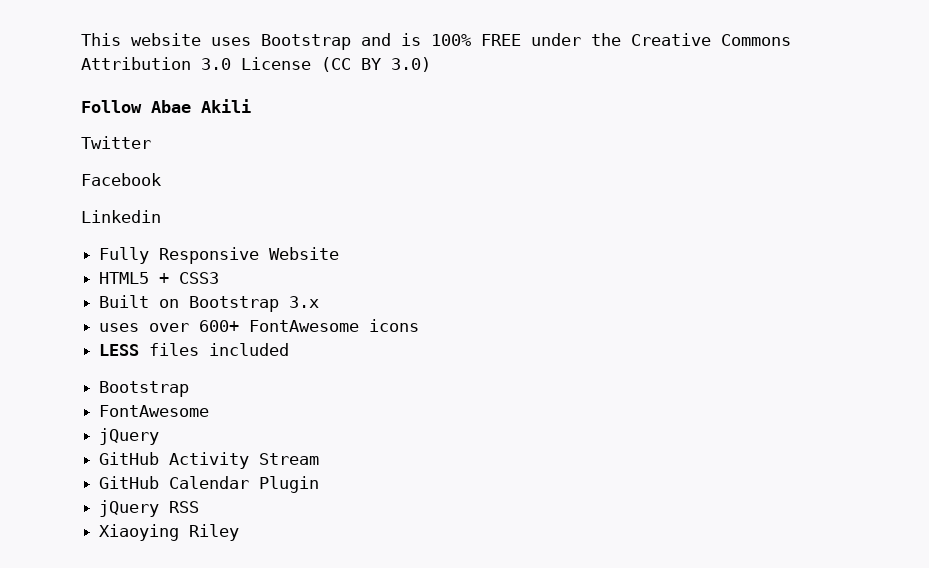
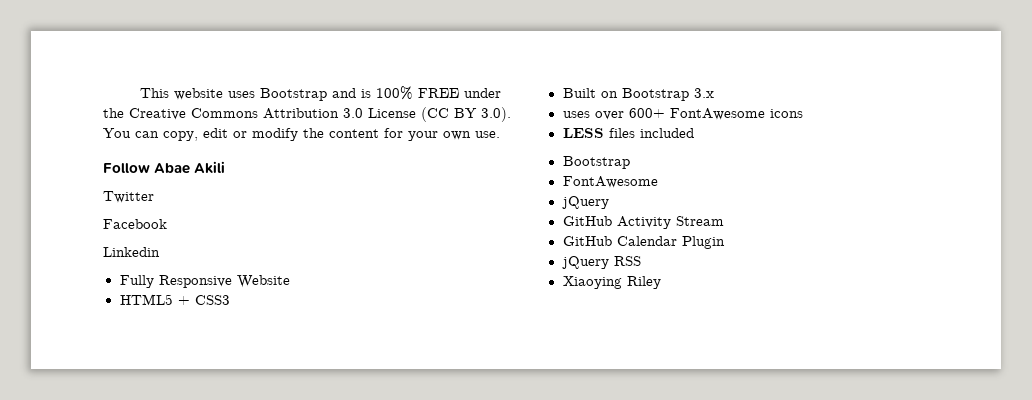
[391,57,431,72] 3.0) -> [481,107,511,122] [103,128,500,141] 3.0). You can copy, edit or modify the content for your own use.

